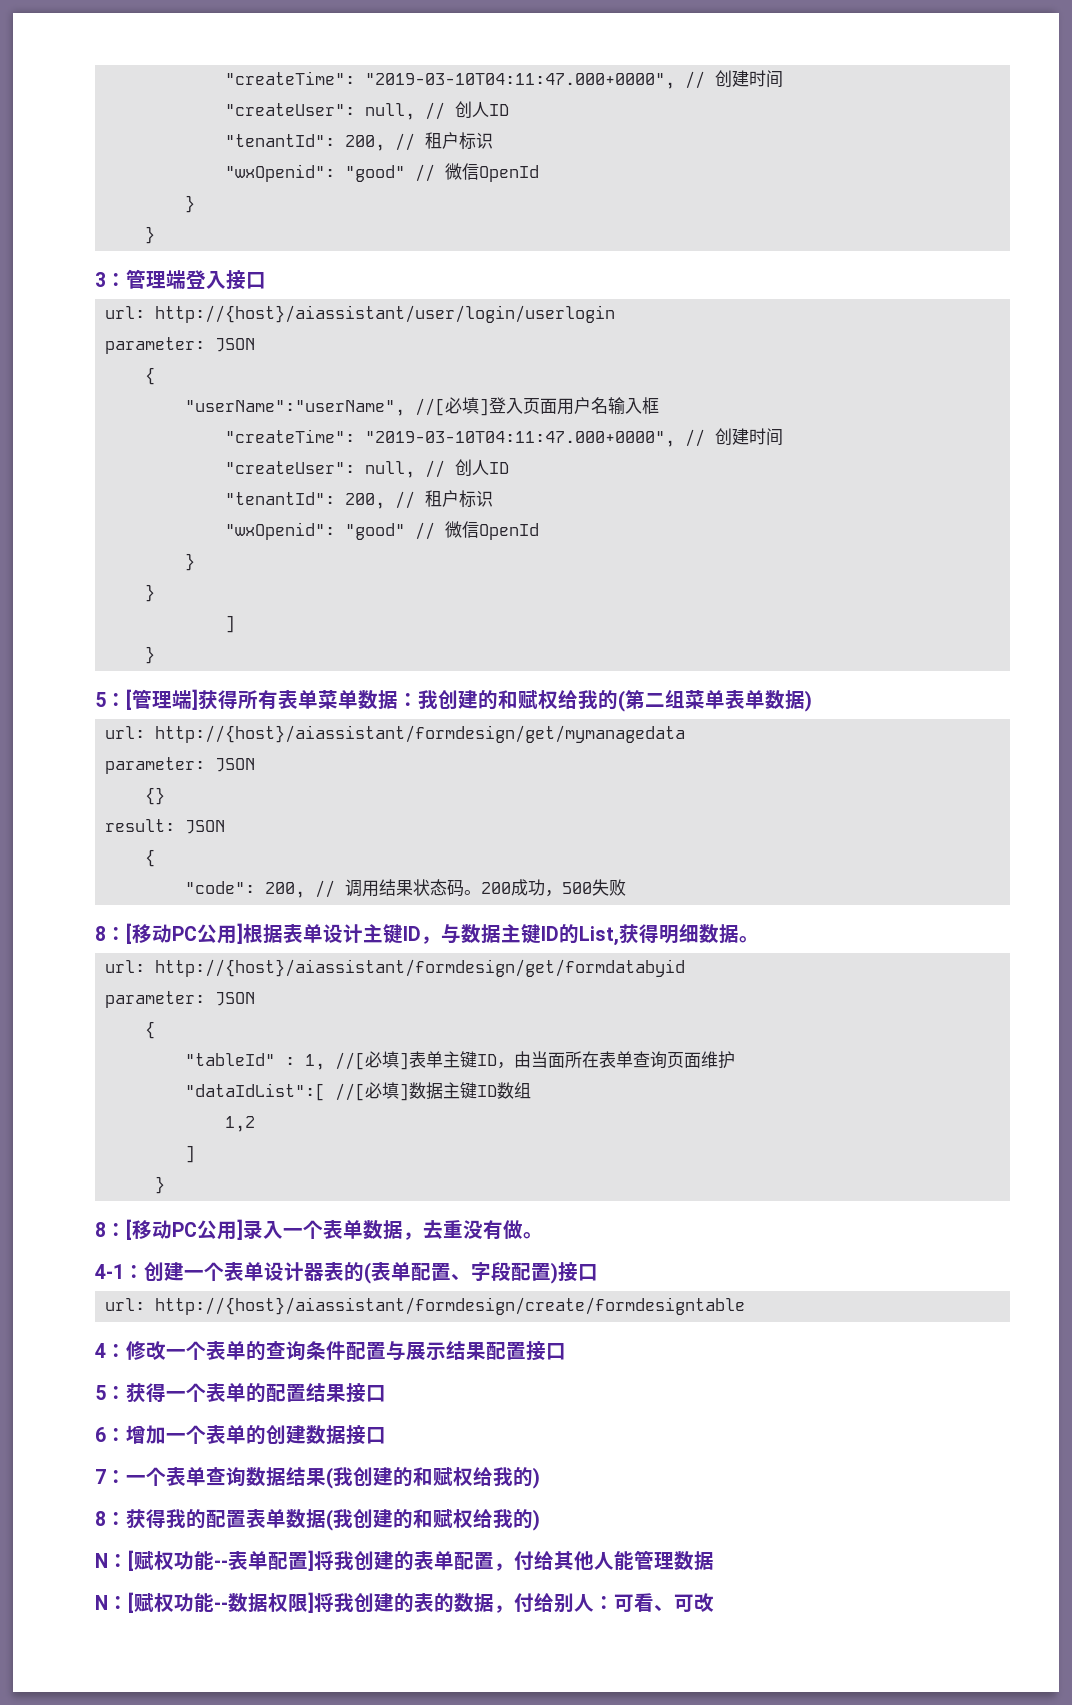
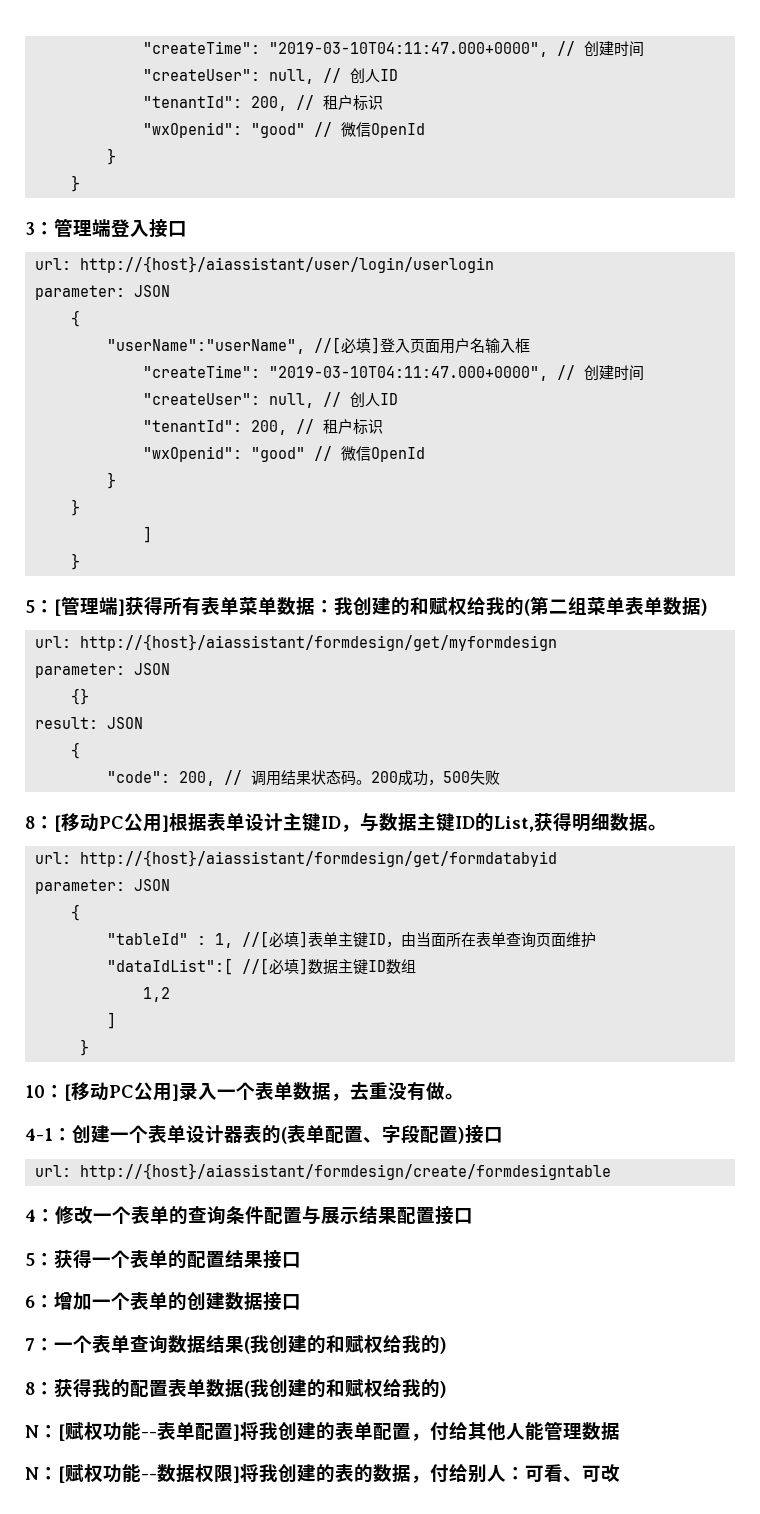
[155,725,686,743] http://{host}/aiassistant/formdesign/get/mymanagedata -> [79,634,557,651] http://{host}/aiassistant/formdesign/get/myformdesign
[95,1222,106,1237] 8 -> [25,1085,45,1098] 10

